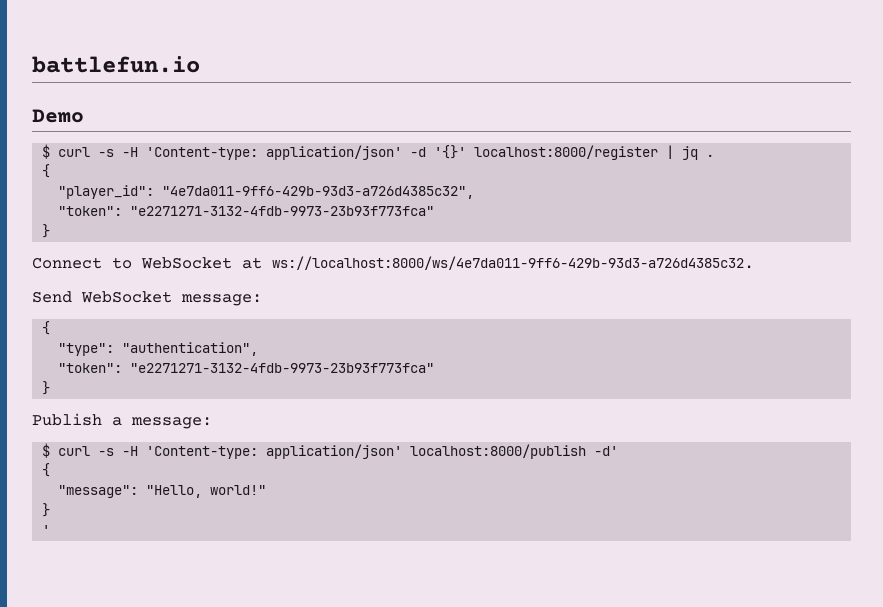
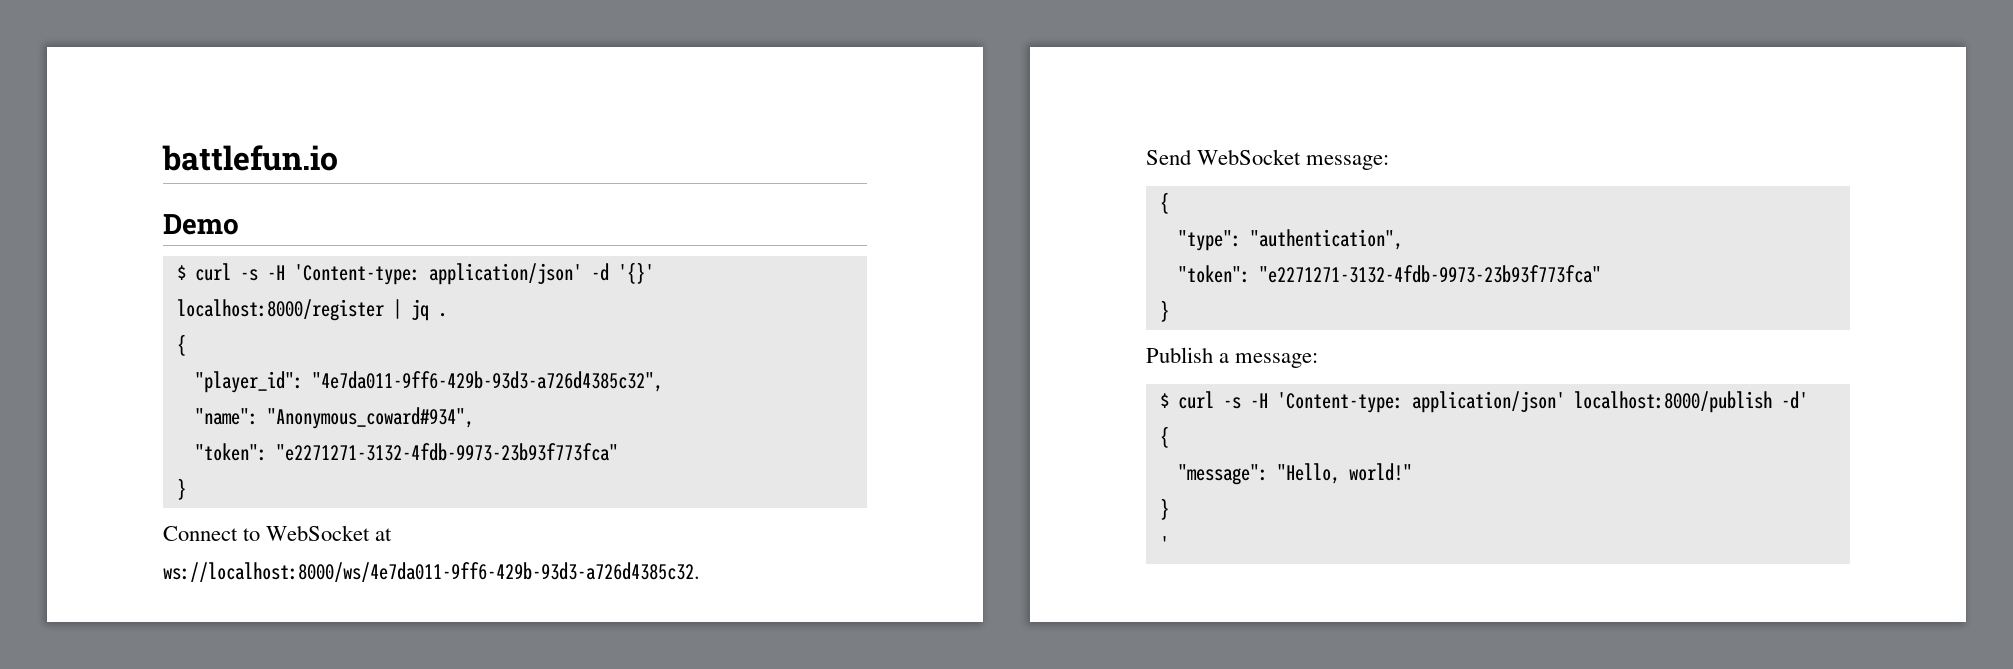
(475, 192) none -> [194,407,474,429] // "name": "Anonymous_coward#934",

